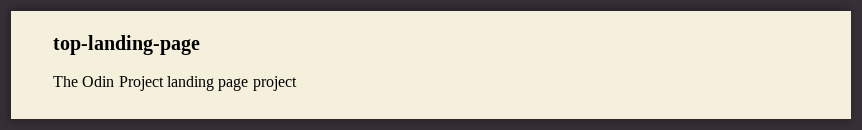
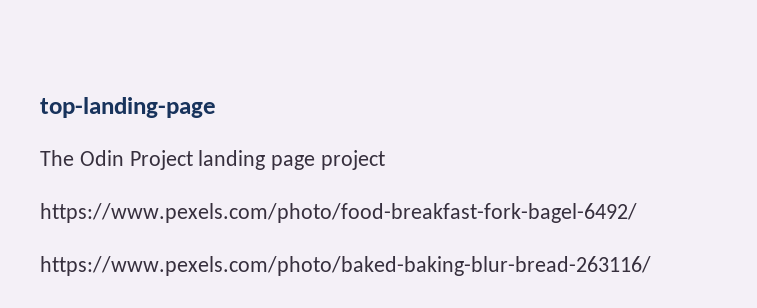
(297, 83) none -> [40,203,637,223] [40,256,651,276] // https://www.pexels.com/photo/food-breakfast-fork-bagel-6492/ // https://www.pexels.com/photo/baked-baking-blur-bread-263116/

